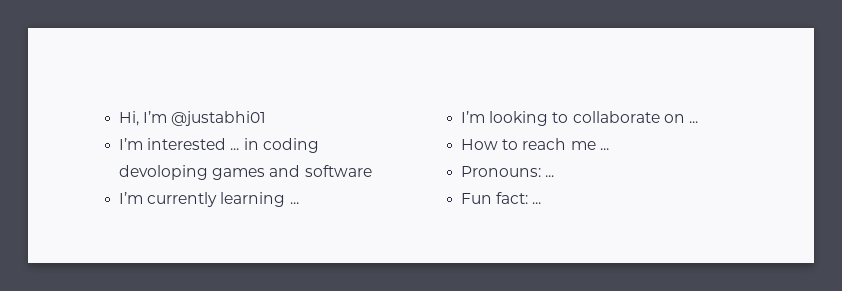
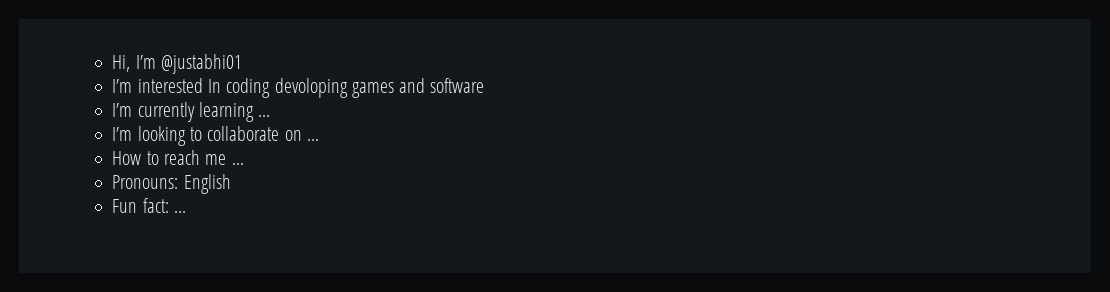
[230,138,259,150] ... in -> [207,79,221,93] In
[545,175,555,177] ... -> [183,174,231,194] English

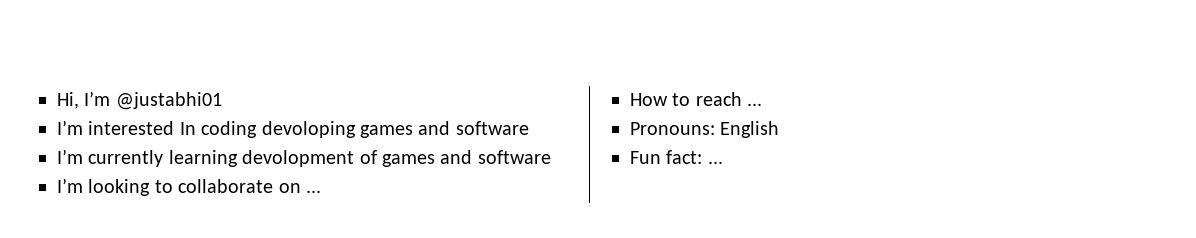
[258,114,271,117] ... -> [242,150,551,167] devolopment of games and software
[205,154,227,165] me -> (742, 99) none

